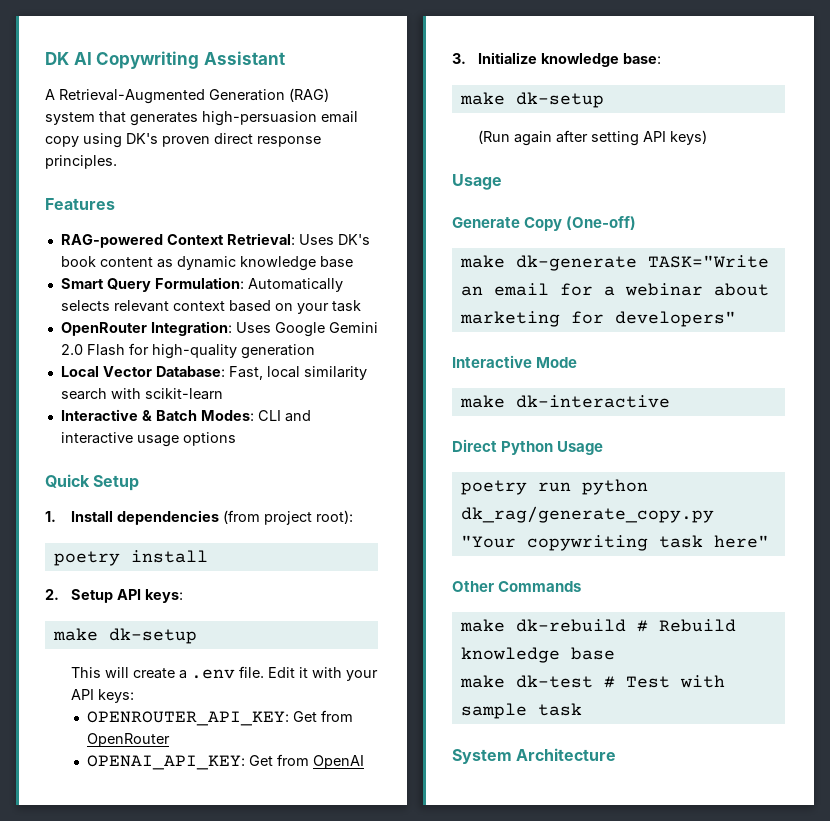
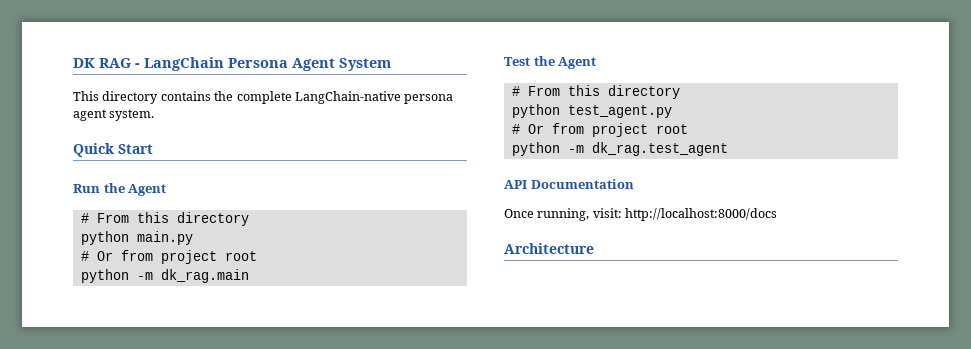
[73,51,285,69] [45,88,329,104] [45,111,358,126] [45,133,321,148] [45,155,117,169] [45,198,115,210] [60,233,370,248] [60,256,353,271] [60,277,343,292] [60,300,361,314] [60,321,378,337] [60,343,315,359] [60,366,367,380] [60,388,223,400] [60,409,311,422] [60,432,236,447] [45,474,140,491] [45,510,354,525] [53,550,208,566] [45,589,184,603] [52,628,197,644] [71,666,379,681] [71,689,135,703] [87,710,354,726] [87,733,171,747] [87,754,365,770] [452,52,662,67] [459,92,604,108] [478,130,708,146] [452,174,502,190] [452,216,637,231] [459,255,769,271] [460,283,769,296] [459,311,736,327] [452,355,578,368] [459,395,670,408] [452,439,604,455] [460,479,648,495] [460,506,714,523] [460,535,769,551] [452,581,582,592] [459,619,736,632] [460,647,615,663] [459,675,725,688] [460,703,582,719] [452,749,512,764] AI Copywriting Assistant // A Retrieval-Augmented Generation (RAG) system that generates high-persuasion email copy using DK's proven direct response principles. // Features // RAG-powered Context Retrieval: Uses DK's book content as dynamic knowledge base // Smart Query Formulation: Automatically selects relevant context based on your task // OpenRouter Integration: Uses Google Gemini 2.0 Flash for high-quality generation // Local Vector Database: Fast, local similarity search with scikit-learn // Interactive & Batch Modes: CLI and interactive usage options // Quick Setup // 1. Install dependencies (from project root): // poetry install // 2. Setup API keys: // make dk-setup // This will create a .env file. Edit it with your API keys: // OPENROUTER_API_KEY: Get from OpenRouter // OPENAI_API_KEY: Get from OpenAI // 3. Initialize knowledge base: // make dk-setup // (Run again after setting API keys) // Usage // Generate Copy (One-off) // make dk-generate TASK="Write an email for a webinar about marketing for developers" // Interactive Mode // make dk-interactive // Direct Python Usage // poetry run python dk_rag/generate_copy.py "Your copywriting task here" // Other Commands // make dk-rebuild # Rebuild knowledge base // make dk-test # Test with sample task // System -> [99,57,391,71] [73,91,454,104] [73,109,155,121] [73,143,153,157] [73,183,167,196] [80,212,249,226] [80,231,193,245] [80,250,257,264] [80,269,249,283] [504,56,597,69] [511,85,680,99] [511,104,672,118] [511,123,688,137] [511,142,728,156] [504,179,634,189] [504,208,778,221] RAG - LangChain Persona Agent System // This directory contains the complete LangChain-native persona agent system. // Quick Start // Run the Agent // # From this directory // python main.py // # Or from project root // python -m dk_rag.main // Test the Agent // # From this directory // python test_agent.py // # Or from project root // python -m dk_rag.test_agent // API Documentation // Once running, visit: http://localhost:8000/docs //

